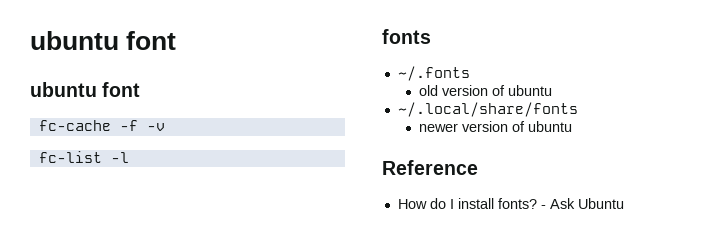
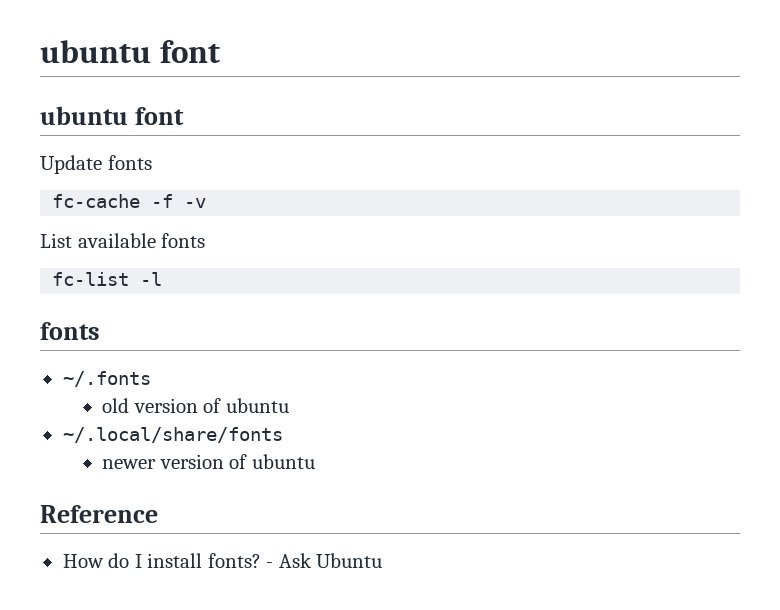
(141, 89) none -> [40,155,152,174] // Update fonts
(165, 127) none -> [40,233,206,248] // List available fonts

